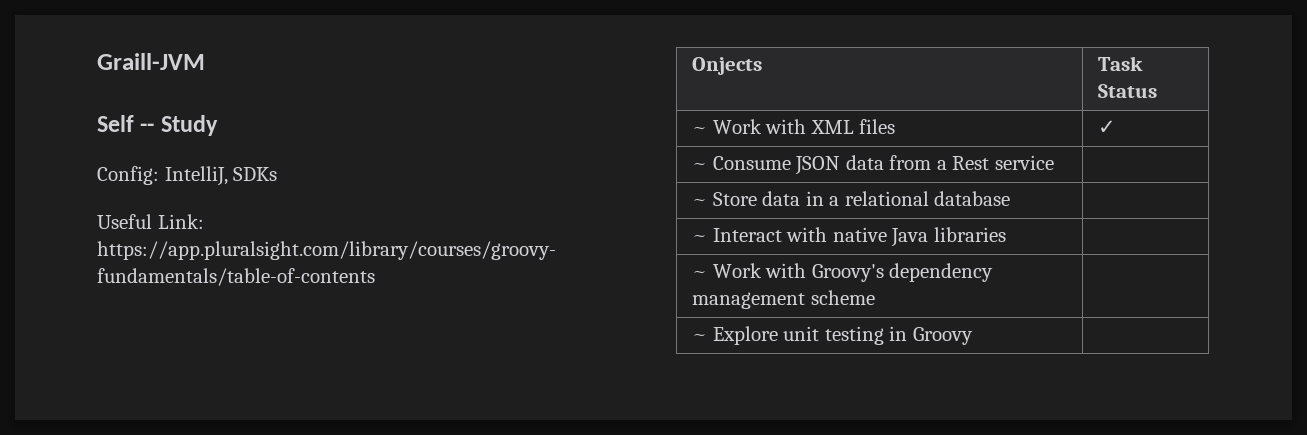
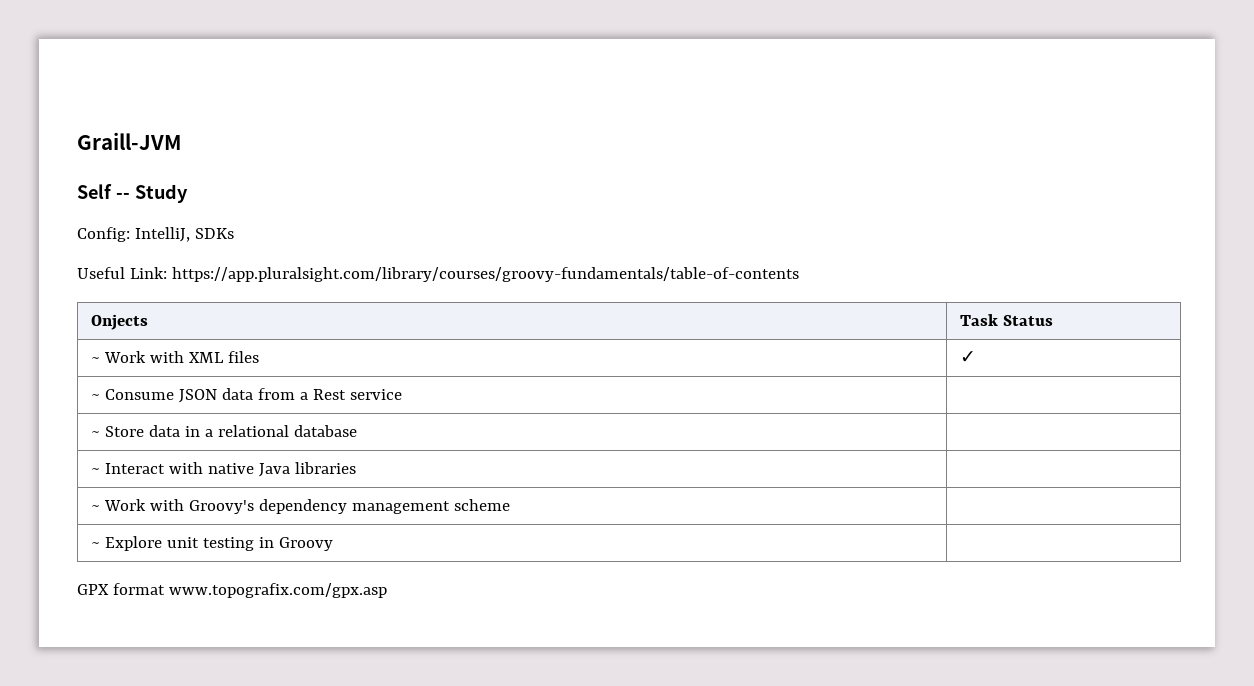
(973, 336) none -> [77,583,387,598] // GPX format www.topografix.com/gpx.asp

